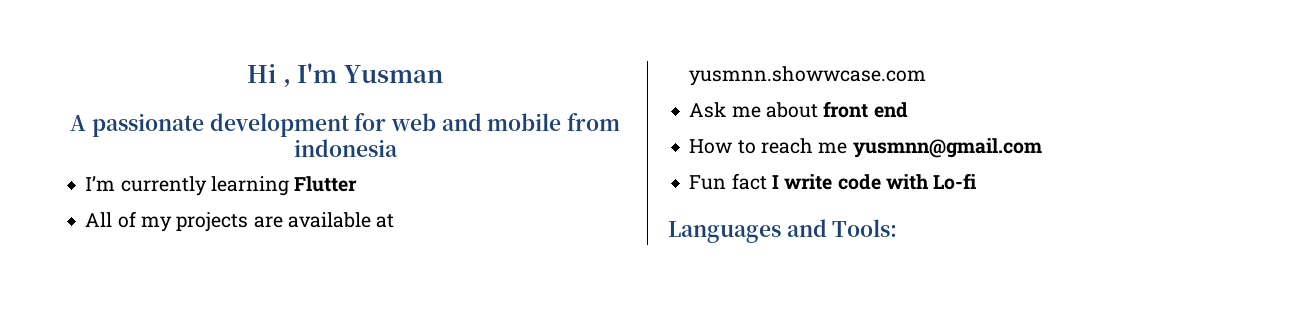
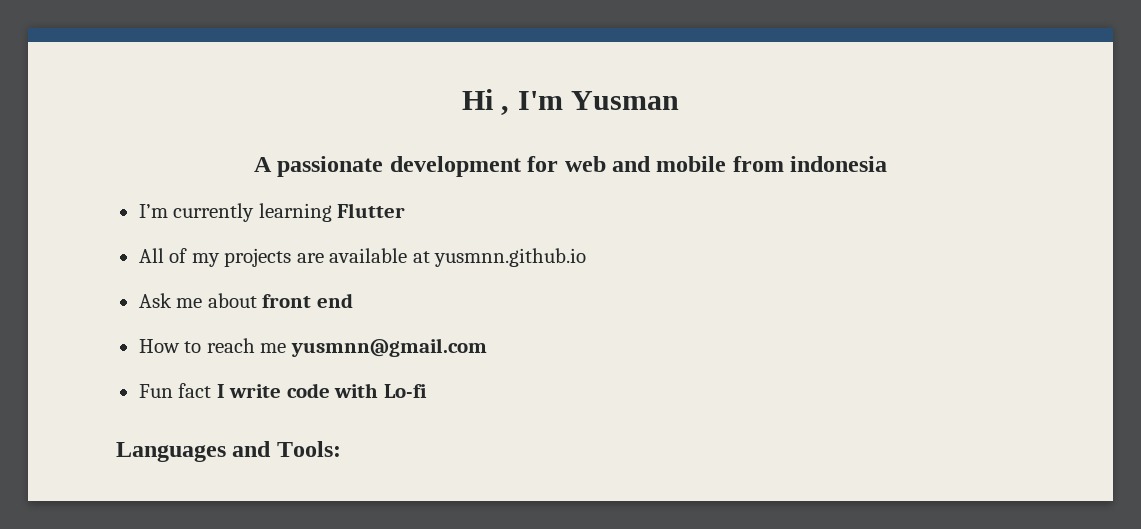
[689,66,927,86] yusmnn.showwcase.com -> [434,248,587,267] yusmnn.github.io

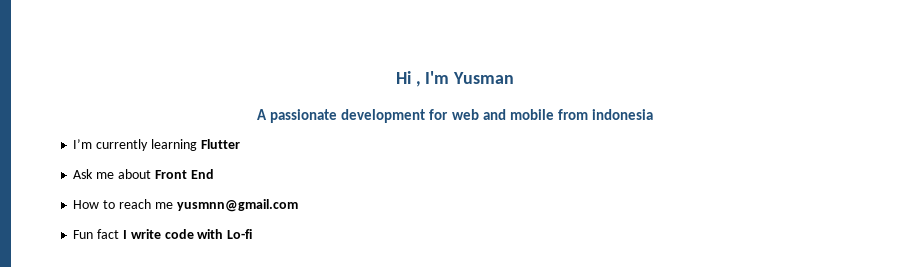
[138,248,587,267] // All of my projects are available at yusmnn.github.io -> (240, 144) none
[262,293,353,308] front end -> [154,169,214,179] Front End
[116,441,341,462] // Languages and Tools: -> (253, 234) none

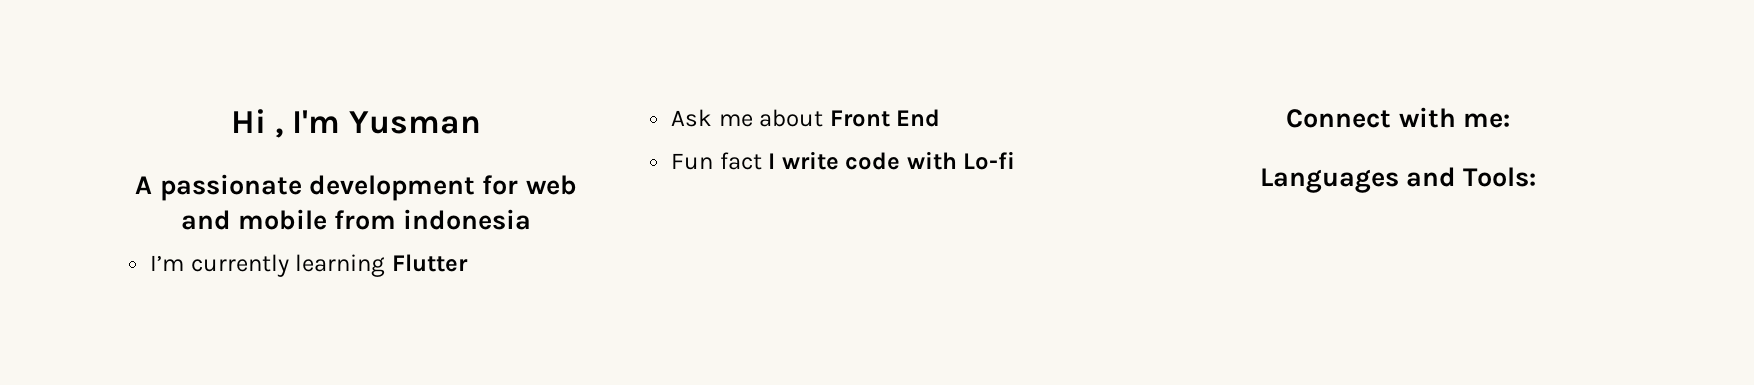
[73,199,298,212] // How to reach me yusmnn@gmail.com -> (941, 118) none
(253, 234) none -> [1286,107,1510,128] [1259,167,1537,193] // Connect with me: // Languages and Tools:

